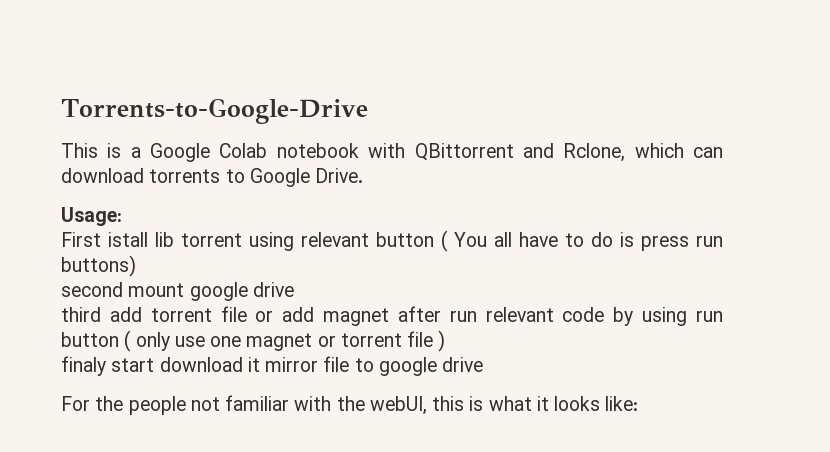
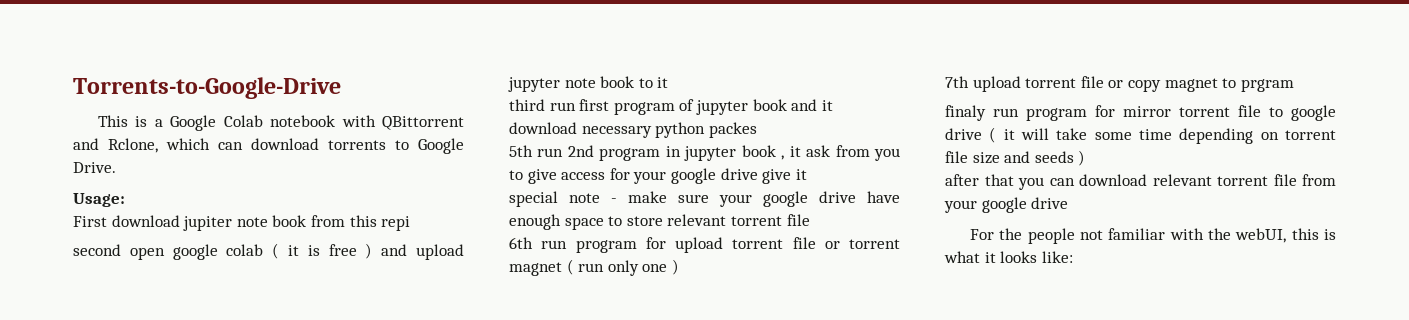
[108,230,723,252] [61,255,136,277] [61,282,294,301] [61,306,723,326] [61,330,446,352] [61,356,374,376] istall lib torrent using relevant button ( You all have to do is press run buttons) // second mount google drive // third add torrent file or add magnet after run relevant code by using run button ( only use one magnet or torrent file ) // finaly start download it mirror file to -> [111,215,411,231] [73,243,465,260] [508,76,669,92] [509,99,833,115] [509,122,757,138] [509,145,900,161] [509,168,807,184] [509,191,900,207] [509,214,810,230] [509,237,900,253] [509,259,679,276] [945,76,1294,92] [945,105,1336,121] [945,127,1336,144] [945,150,1086,166] [945,174,1336,190] [944,200,977,213] download jupiter note book from this repi // second open google colab ( it is free ) and upload jupyter note book to it // third run first program of jupyter book and it download necessary python packes // 5th run 2nd program in jupyter book , it ask from you to give access for your google drive give it // special note - make sure your google drive have enough space to store relevant torrent file // 6th run program for upload torrent file or torrent magnet ( run only one ) // 7th upload torrent file or copy magnet to prgram // finaly run program for mirror torrent file to google drive ( it will take some time depending on torrent file size and seeds ) // after that you can download relevant torrent file from your

